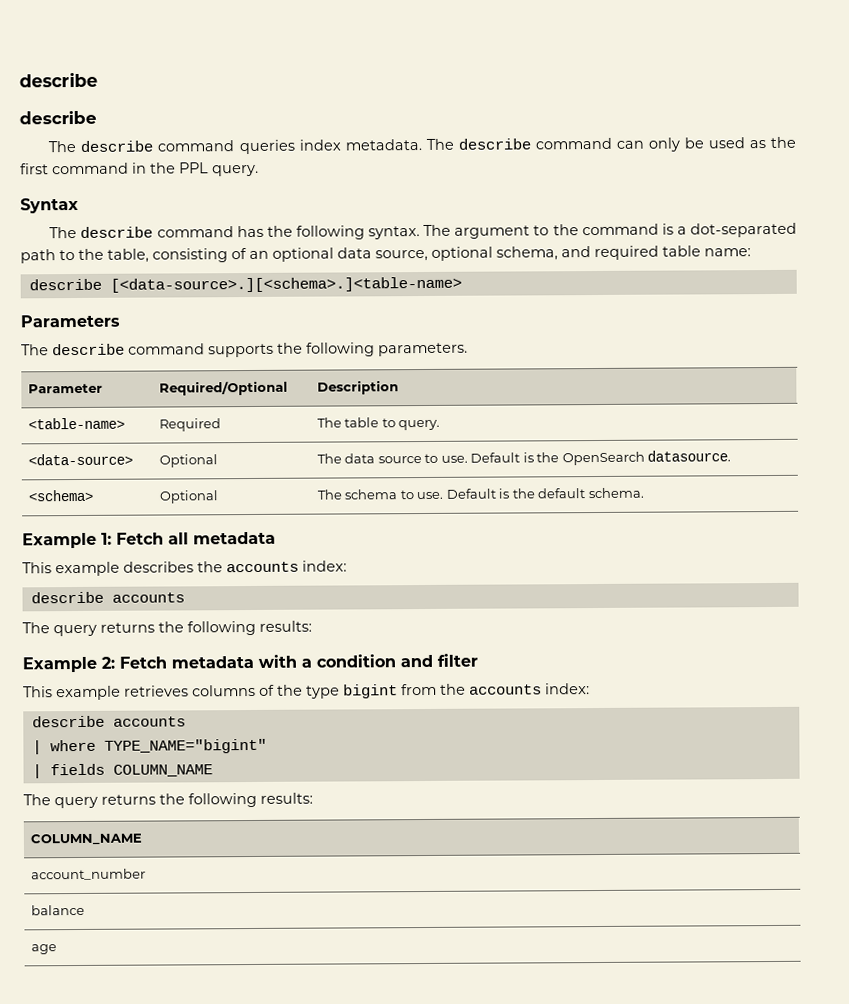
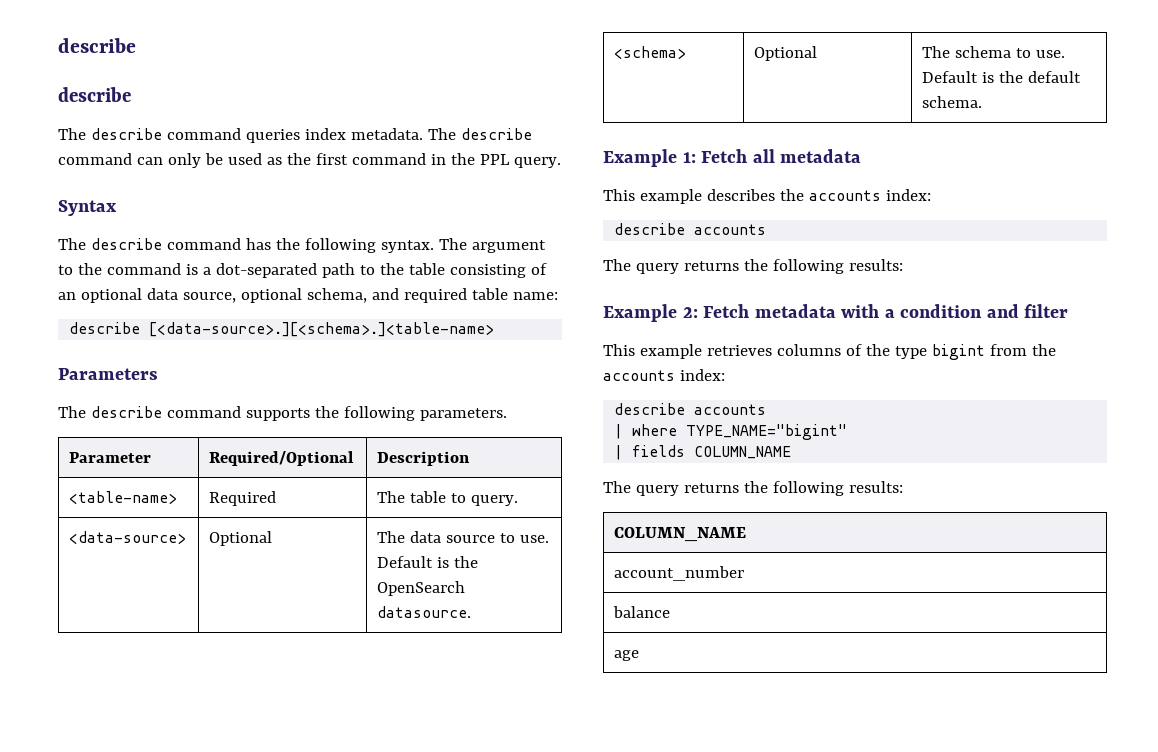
[107,248,149,263] table, -> [408,263,445,275] table

